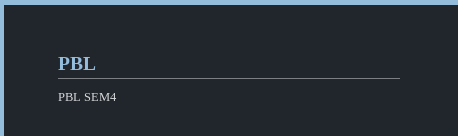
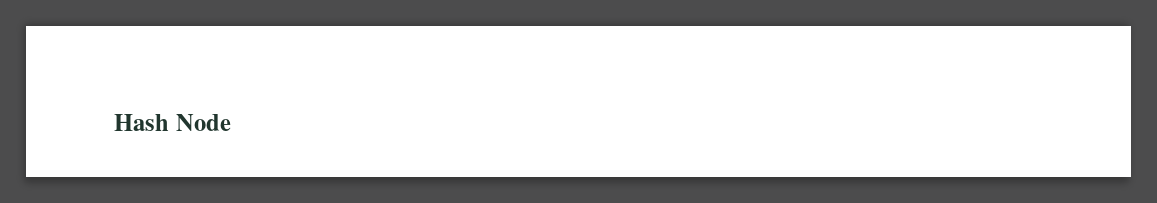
[58,57,96,70] [58,93,118,101] PBL // PBL SEM4 -> [114,114,231,131] Hash Node

